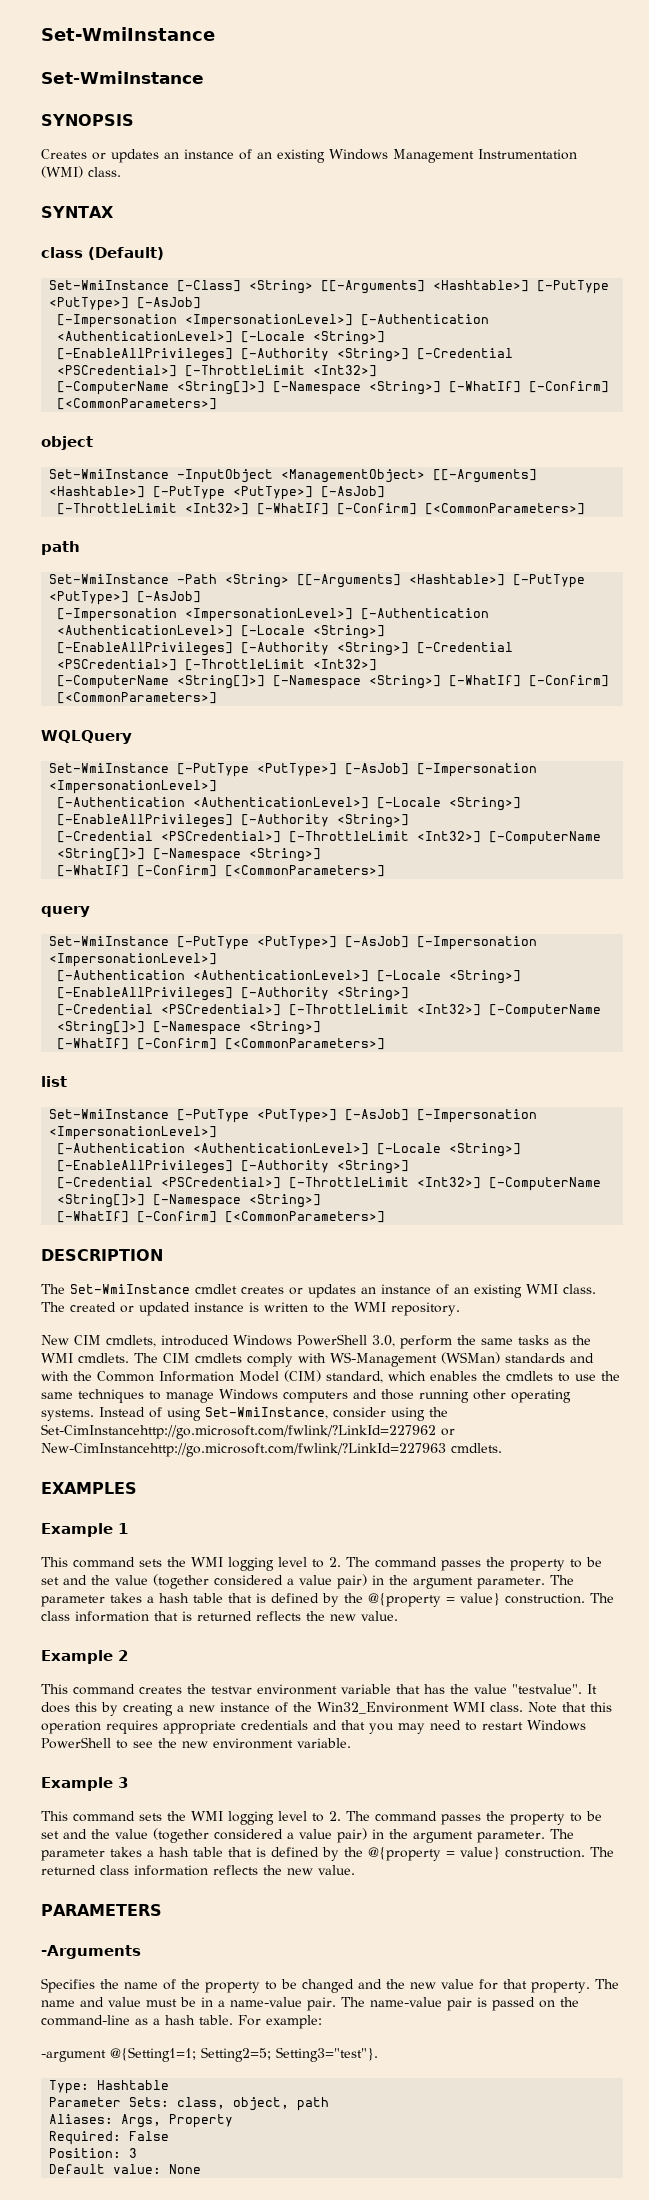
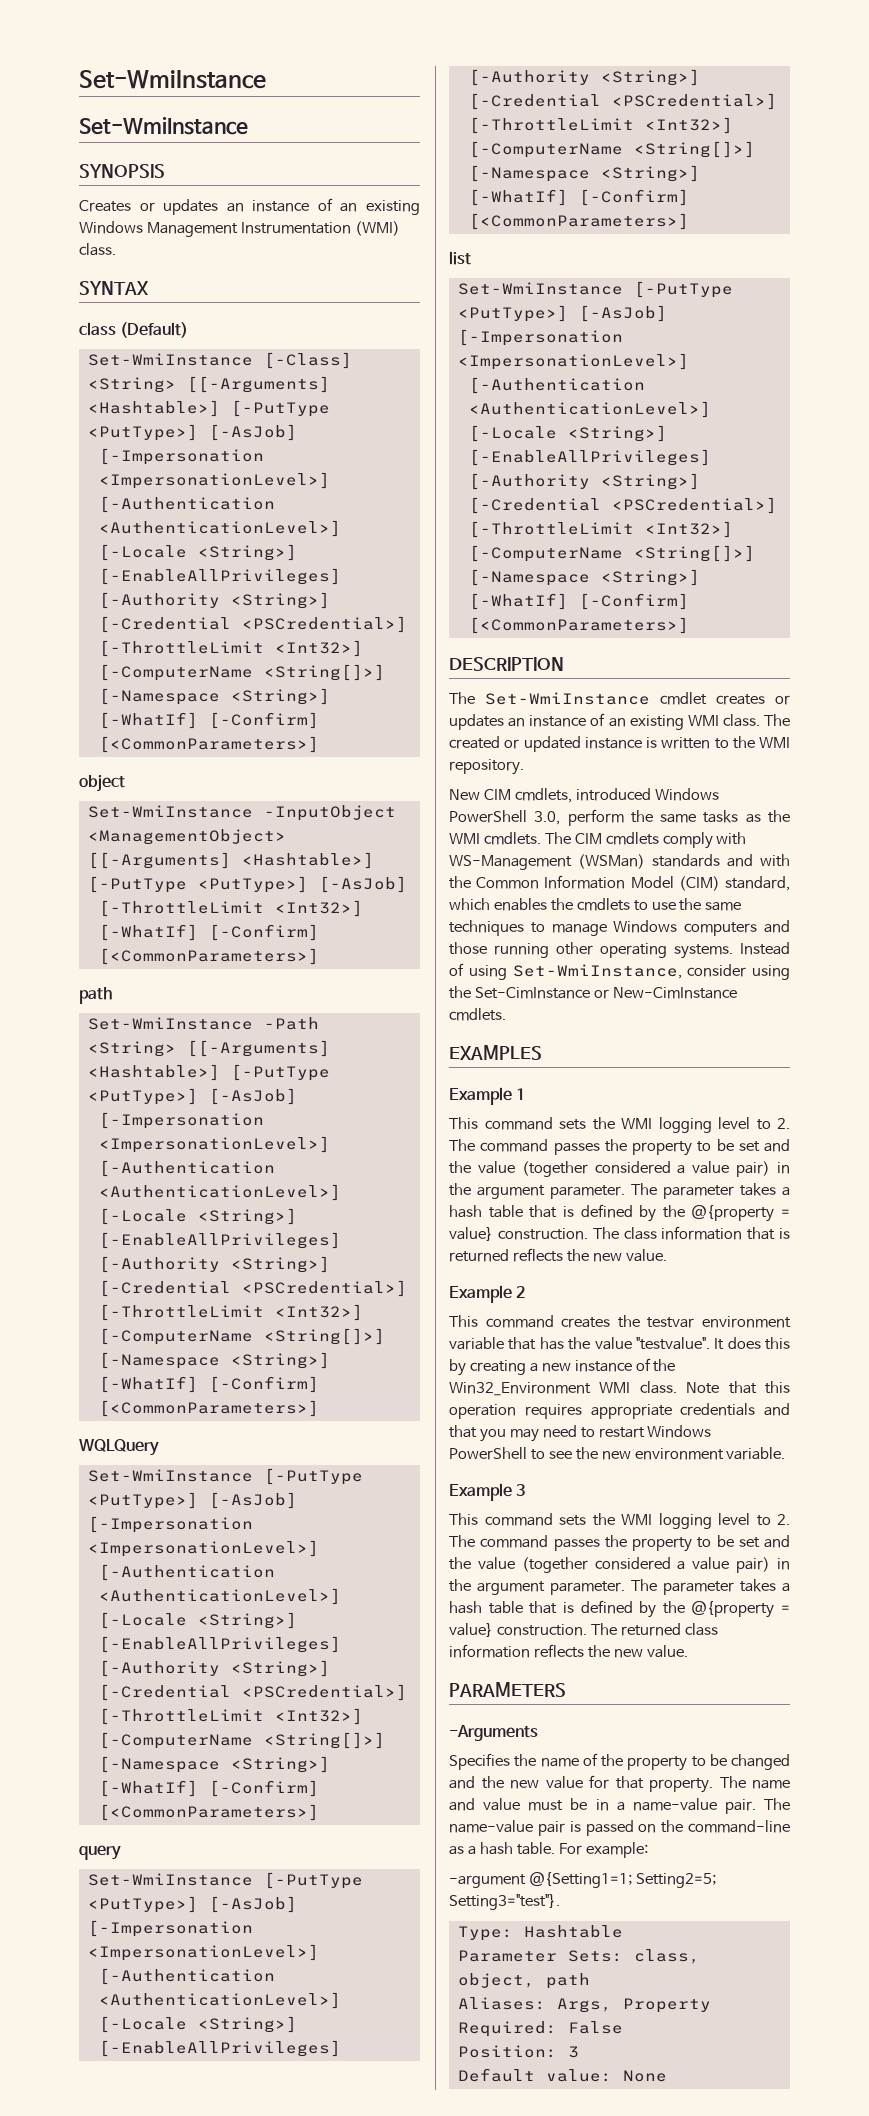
[41,1424,455,1439] [41,1443,446,1457] Set-CimInstancehttp://go.microsoft.com/fwlink/?LinkId=227962 or New-CimInstancehttp://go.microsoft.com/fwlink/?LinkId=227963 -> [474,987,737,999] Set-CimInstance or New-CimInstance

